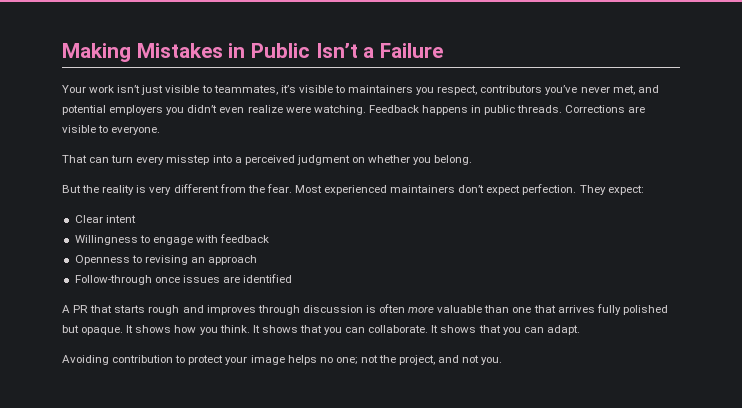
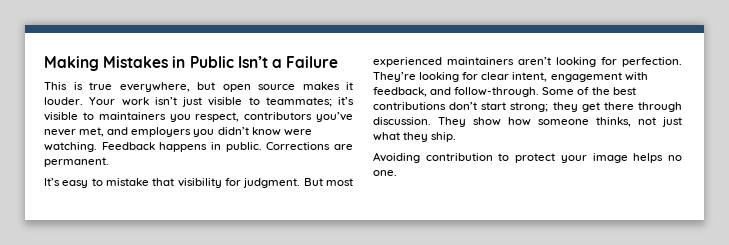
(444, 50) none -> [44,82,353,92] [44,97,83,105] This is true everywhere, but open source makes it louder.
[213,85,278,95] teammates, -> [265,97,332,107] teammates;
[62,105,106,115] potential -> (129, 131) none
[219,105,283,113] even realize -> [251,127,281,136] know
[484,105,646,115] [62,125,161,135] [62,155,473,165] [62,184,644,195] [74,215,136,223] [74,234,270,245] [74,255,258,265] [74,274,293,285] [62,304,668,315] [62,325,580,335] public threads. Corrections are visible to everyone. // That can turn every misstep into a perceived judgment on whether you belong. // But the reality is very different from the fear. Most experienced maintainers don’t expect perfection. They expect: // Clear intent // Willingness to engage with feedback // Openness to revising an approach // Follow-through once issues are identified // A PR that starts rough and improves through discussion is often more valuable than one that arrives fully polished but opaque. It shows how you think. It shows that you can collaborate. It shows that you can adapt. -> [225,142,353,152] [44,157,109,167] [44,178,353,188] [373,57,682,67] [373,72,648,82] [373,87,636,97] [373,102,682,112] [373,117,682,127] [373,132,457,142] public. Corrections are permanent. // It’s easy to mistake that visibility for judgment. But most experienced maintainers aren’t looking for perfection. They’re looking for clear intent, engagement with feedback, and follow-through. Some of the best contributions don’t start strong; they get there through discussion. They show how someone thinks, not just what they ship.
[335,355,503,365] one; not the project, and not you. -> [373,170,397,176] one.

